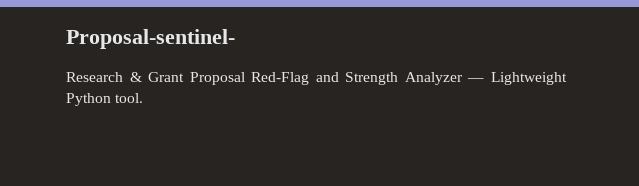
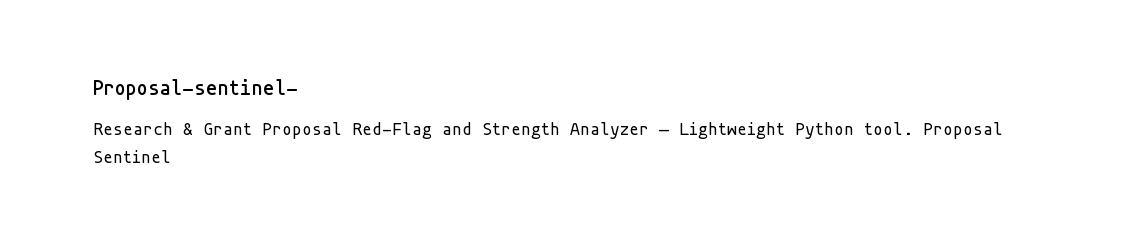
(144, 98) none -> [923,122,1003,139] [93,150,171,163] Proposal Sentinel

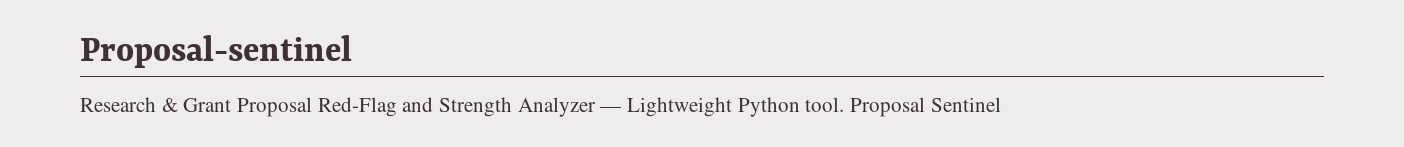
[93,79,298,100] Proposal-sentinel- -> [80,35,352,68] Proposal-sentinel

